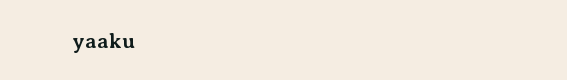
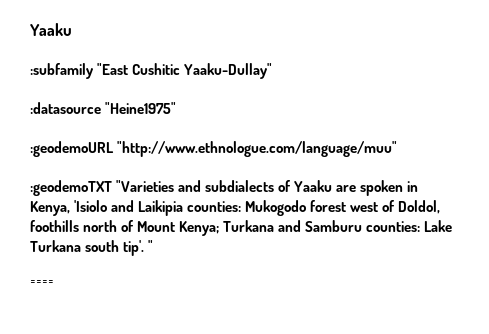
[72,33,135,53] yaaku -> [30,23,72,36] [30,63,273,79] [30,102,177,114] [30,141,398,157] [30,180,419,196] [30,200,441,216] [30,220,453,236] [30,240,154,256] [30,280,54,285] Yaaku // :subfamily "East Cushitic Yaaku-Dullay" // :datasource "Heine1975" // :geodemoURL "http://www.ethnologue.com/language/muu" // :geodemoTXT "Varieties and subdialects of Yaaku are spoken in Kenya, 'Isiolo and Laikipia counties: Mukogodo forest west of Doldol, foothills north of Mount Kenya; Turkana and Samburu counties: Lake Turkana south tip'. " // ====

